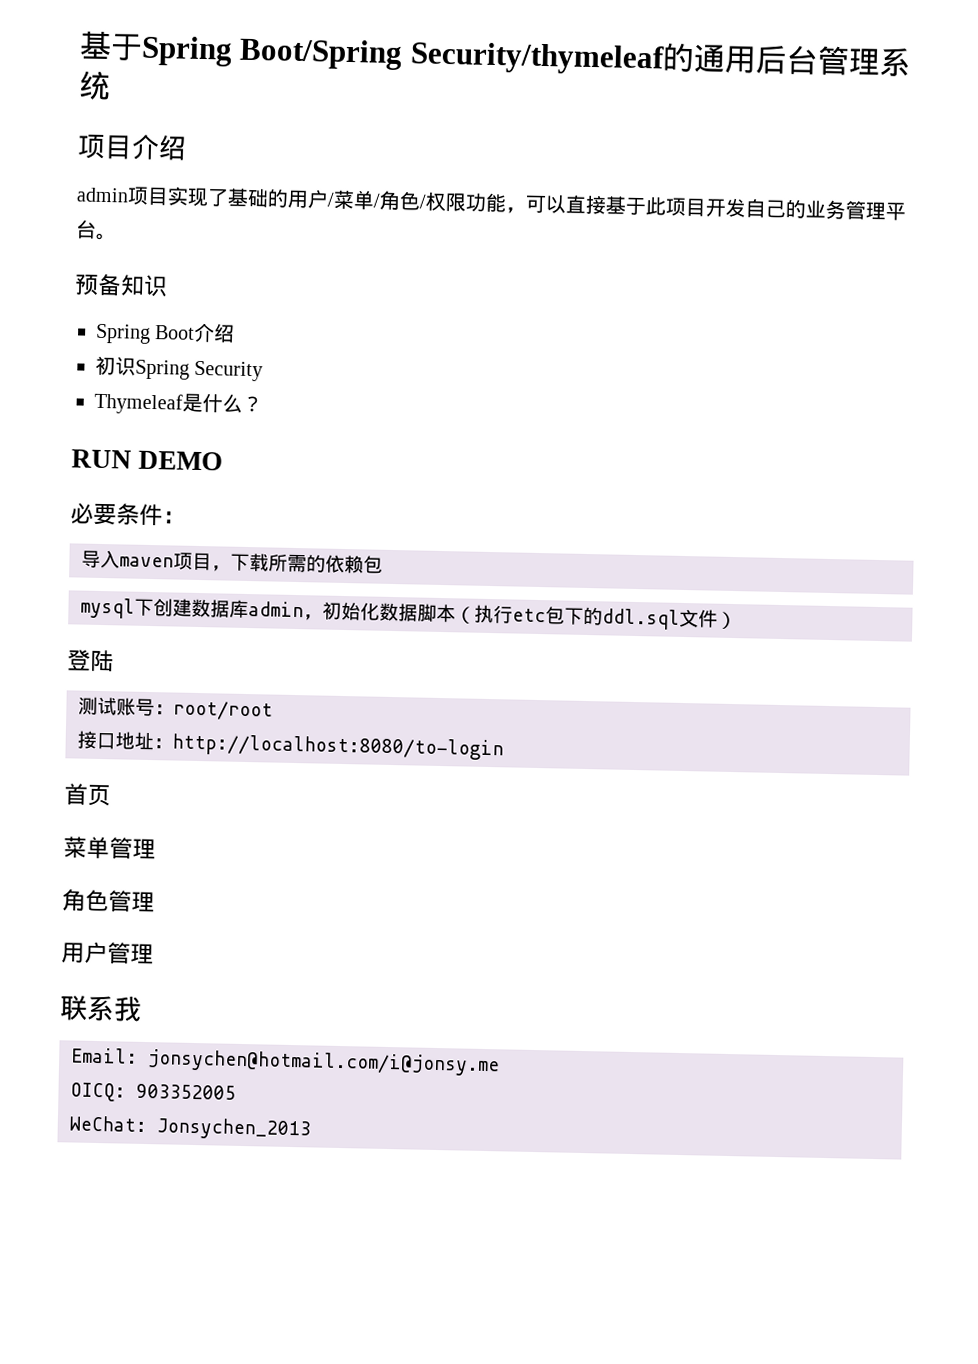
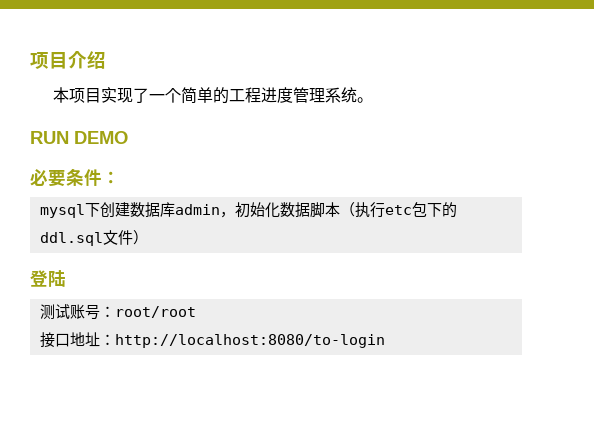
[79,30,912,77] [78,70,111,101] 基于Spring Boot/Spring Security/thymeleaf的通用后台管理系统 // -> (30, 60) none
[76,187,129,203] admin -> [52,87,69,103] 本
[227,187,906,221] [76,219,117,241] [74,273,168,298] [95,322,236,344] [95,355,264,382] [94,392,263,415] 基础的用户/菜单/角色/权限功能，可以直接基于此项目开发自己的业务管理平台。 // 预备知识 // Spring Boot介绍 // 初识Spring Security // Thymeleaf是什么？ -> [148,87,373,104] 一个简单的工程进度管理系统。
[81,549,383,574] // 导入maven项目，下载所需的依赖包 -> (120, 177) none
[64,783,111,807] [63,836,156,860] [62,888,155,913] [61,941,154,965] [59,995,142,1022] [71,1047,500,1077] [70,1082,236,1102] [69,1115,311,1141] // 首页 // 菜单管理 // 角色管理 // 用户管理 // 联系我 // Email: jonsychen@hotmail.com/i@jonsy.me // OICQ: 903352005 // WeChat: Jonsychen_2013 -> (385, 341) none

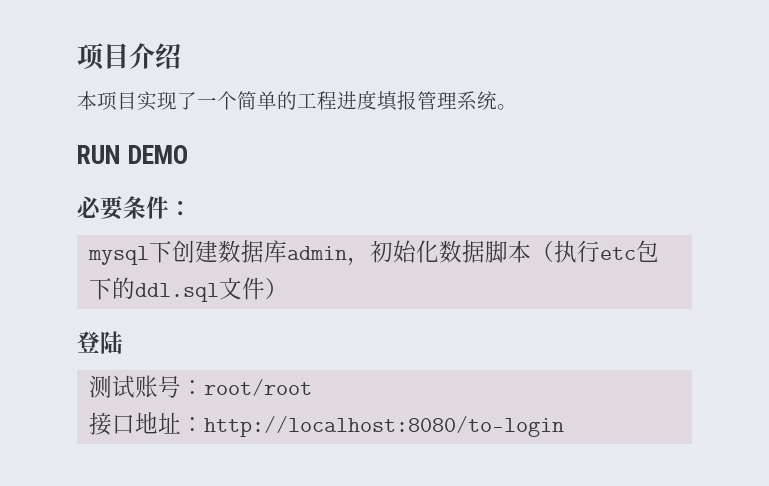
(293, 95) none -> [377,91,417,111] 填报

